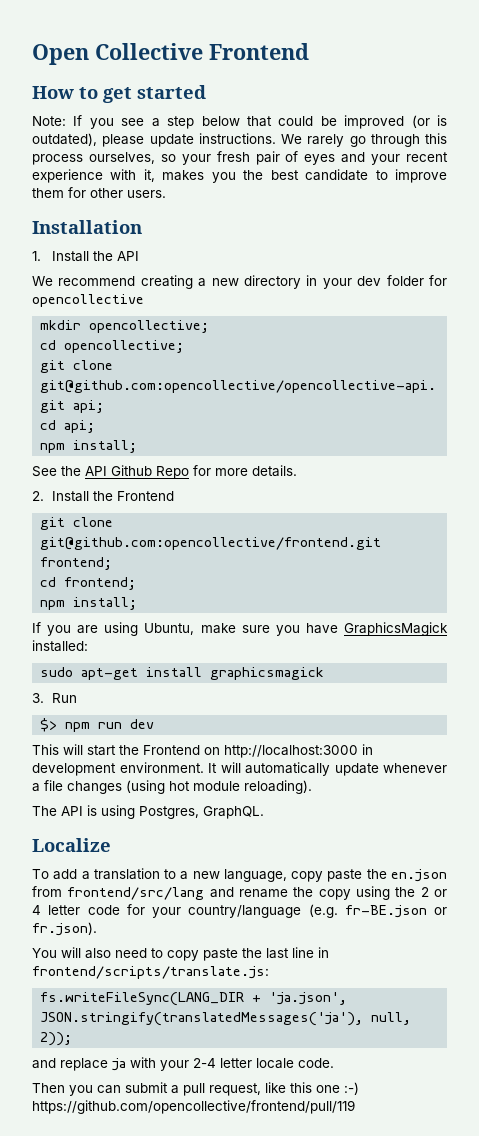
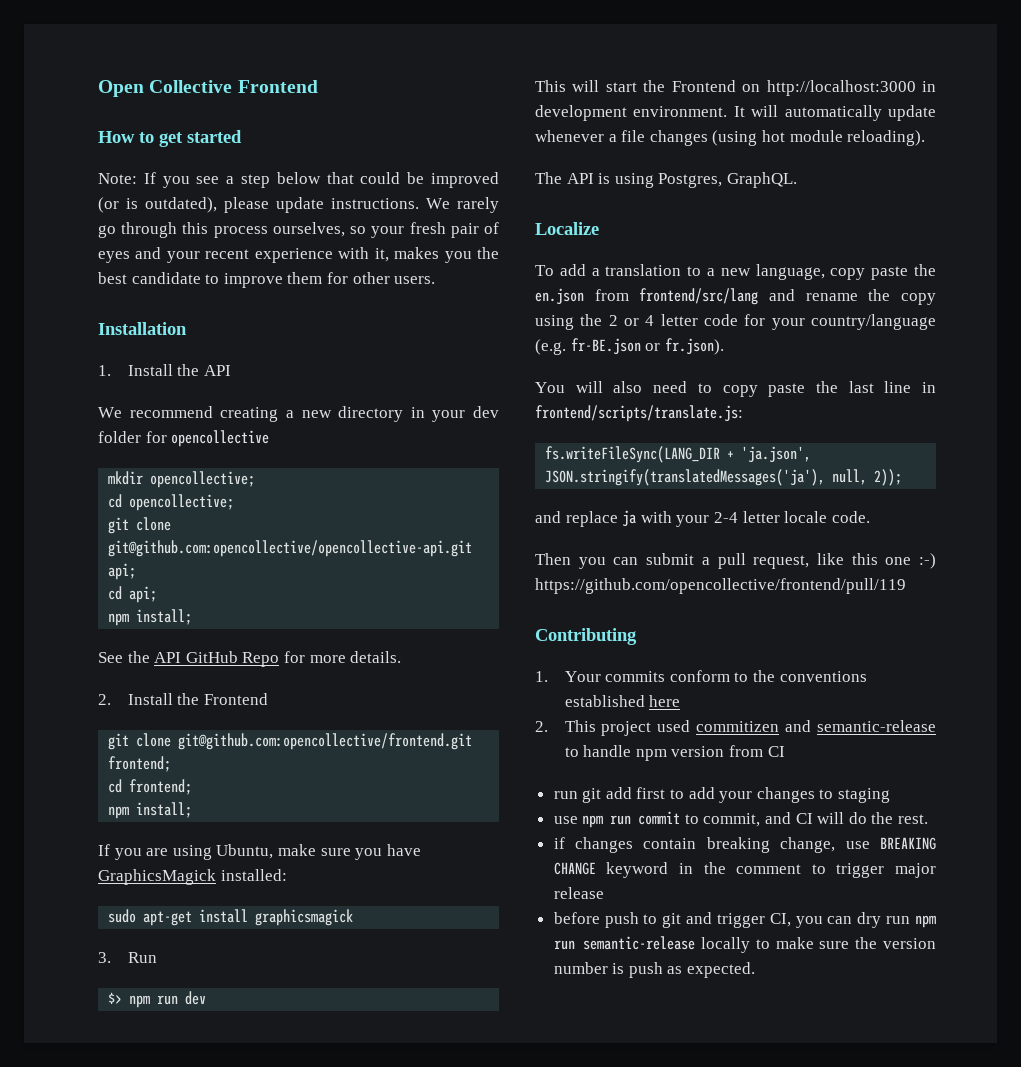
[111,465,152,476] Github -> [185,651,238,663] GitHub
(355, 1107) none -> [535,628,637,645] [535,670,867,682] [564,695,681,707] [535,720,936,736] [564,745,785,761] [553,787,891,803] [553,811,929,828] [553,837,936,853] [553,862,936,878] [553,887,604,899] [553,912,937,928] [553,936,936,953] [553,962,756,978] // Contributing // 1. Your commits conform to the conventions established here // 2. This project used commitizen and semantic-release to handle npm version from CI // run git add first to add your changes to staging // use npm run commit to commit, and CI will do the rest. // if changes contain breaking change, use BREAKING CHANGE keyword in the comment to trigger major release // before push to git and trigger CI, you can dry run npm run semantic-release locally to make sure the version number is push as expected.

